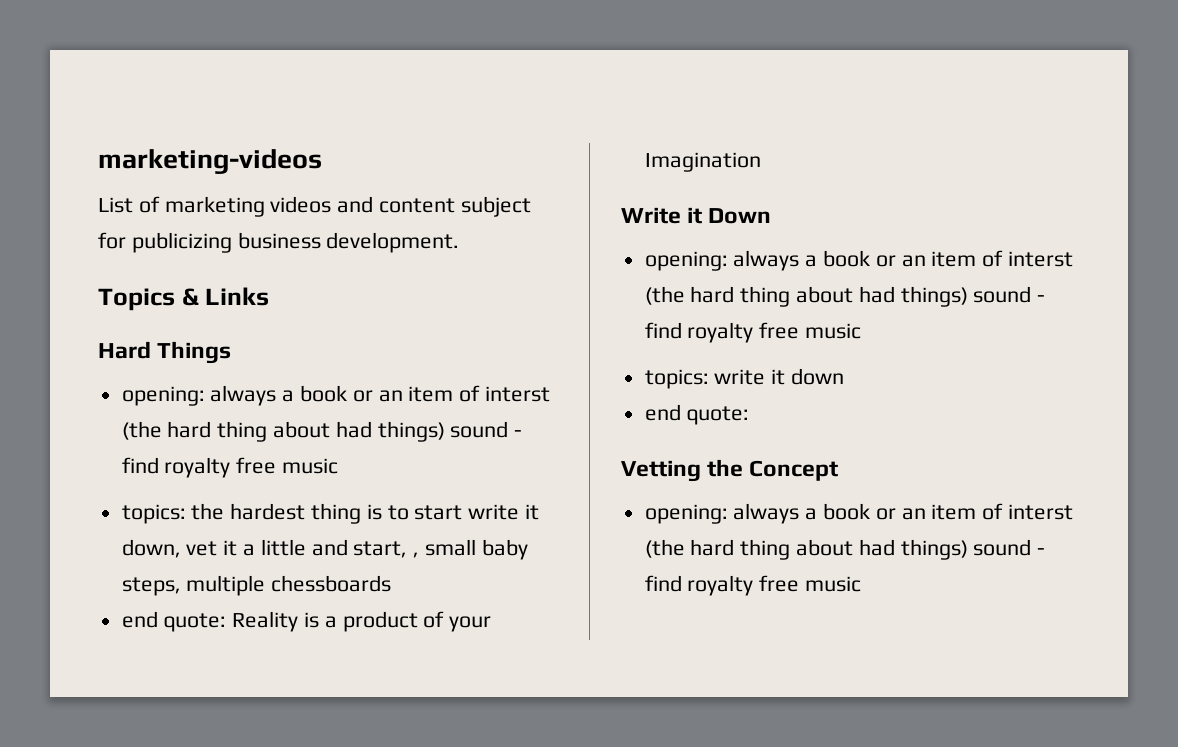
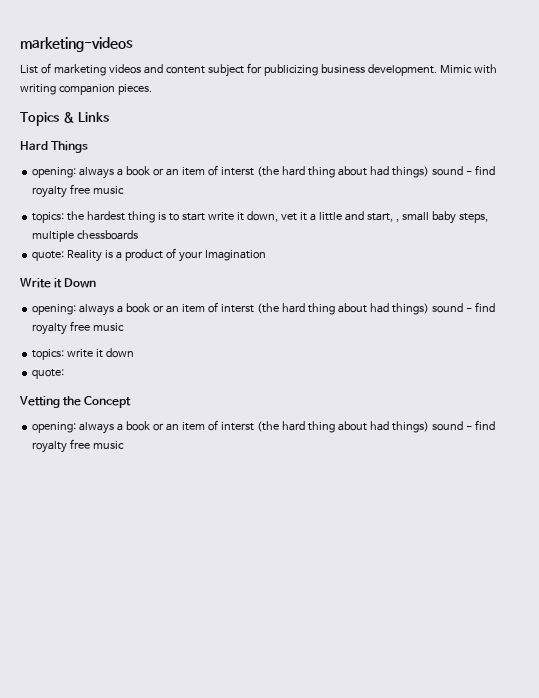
(460, 242) none -> [439,64,497,74] [20,84,152,95] Mimic with writing companion pieces.
[121,611,158,628] end -> (139, 235) none
[644,404,681,421] end -> (135, 353) none

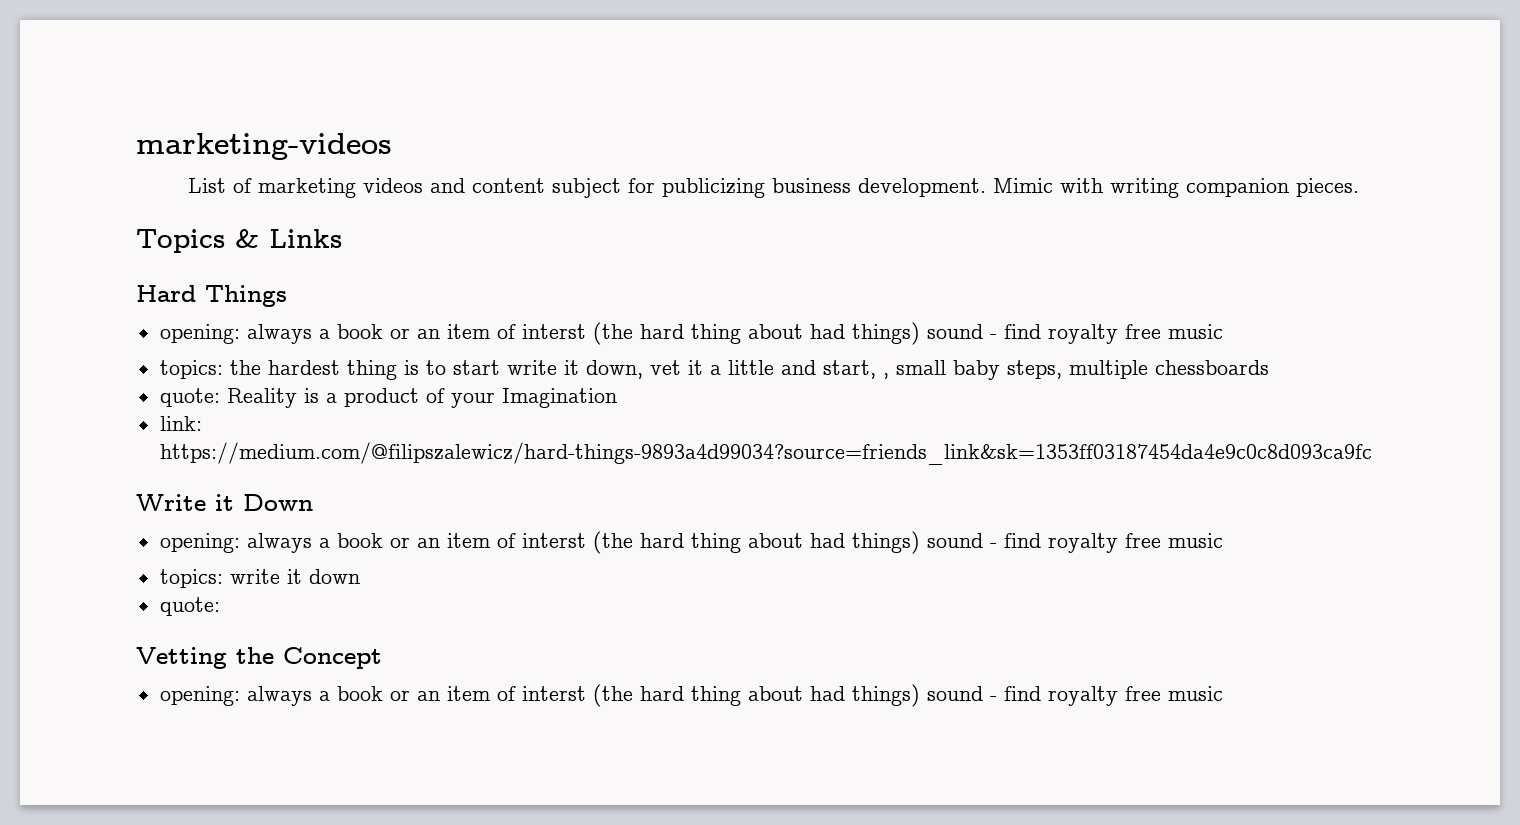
(266, 255) none -> [159,416,202,431] [159,442,1372,465] // link: https://medium.com/@filipszalewicz/hard-things-9893a4d99034?source=friends_link&sk=1353ff03187454da4e9c0c8d093ca9fc

